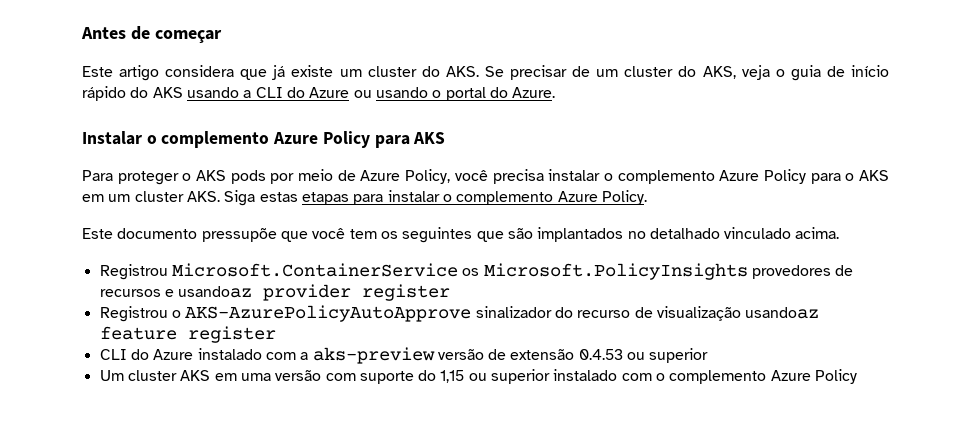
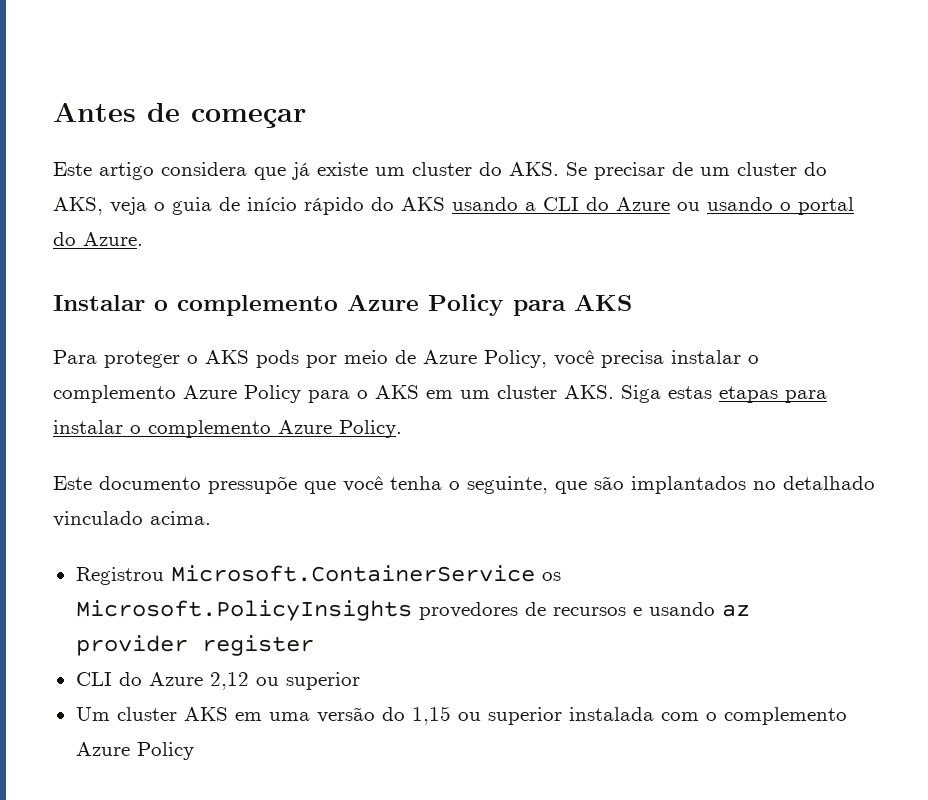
[349,227,473,243] tem os seguintes -> [390,476,548,494] tenha o seguinte,
[178,286,253,298] usandoaz -> [648,602,750,617] usando az
[99,305,820,322] [99,326,276,343] [99,347,623,364] Registrou o AKS-AzurePolicyAutoApprove sinalizador do recurso de visualização usandoaz feature register // CLI do Azure instalado com a aks-preview versão de extensão 0.4.53 -> [75,672,249,690] CLI do Azure 2,12
[325,371,414,384] com suporte -> (375, 715) none
[553,369,618,381] instalado -> [568,707,654,721] instalada

